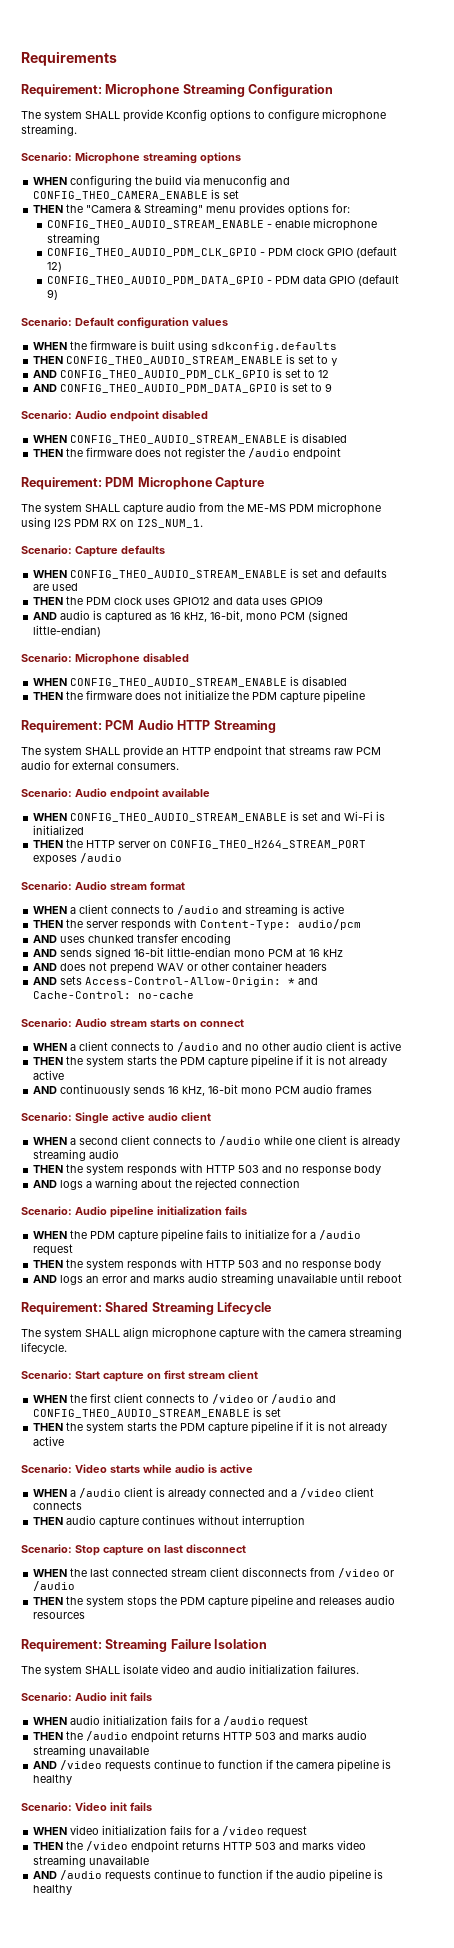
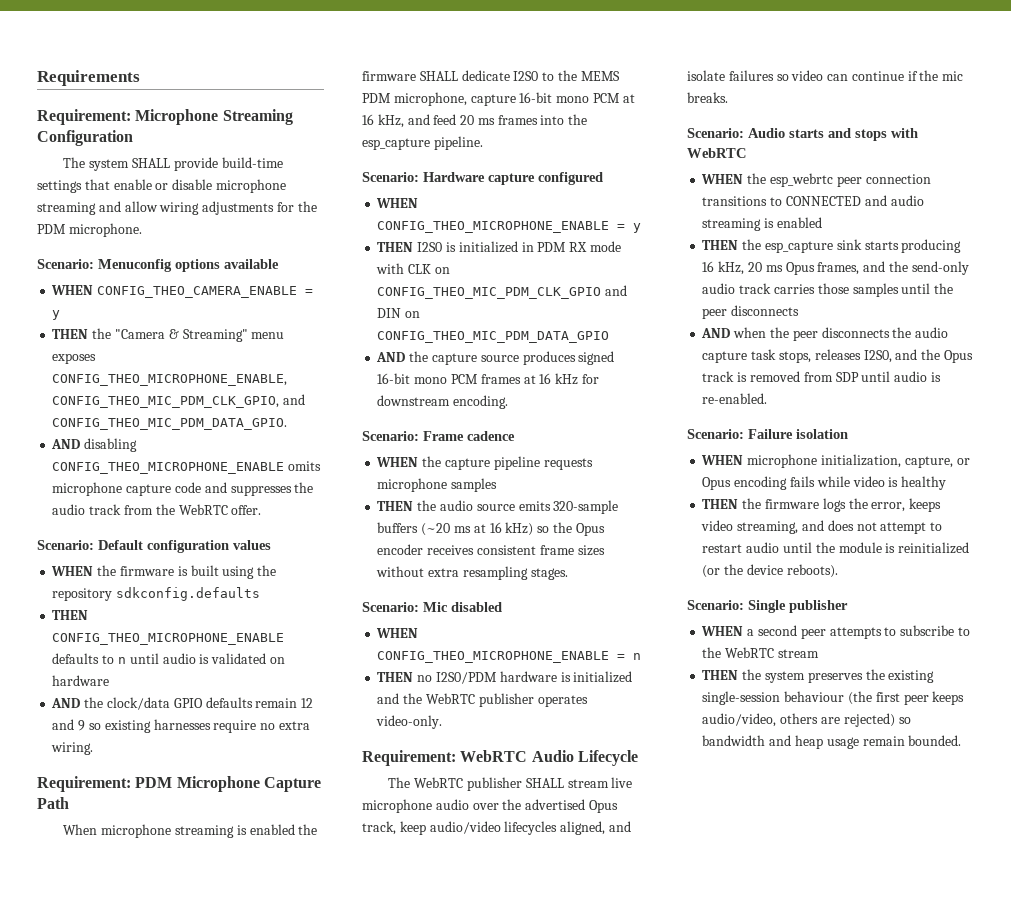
[166,109,386,122] [21,124,77,136] [21,152,241,164] [33,175,291,187] [33,189,240,200] Kconfig options to configure microphone streaming. // Scenario: Microphone streaming options // WHEN configuring the build via menuconfig and CONFIG_THEO_CAMERA_ENABLE is set -> [221,157,283,168] [37,179,286,193] [37,201,317,215] [37,223,142,237] [37,259,279,272] [51,285,314,298] [52,310,61,320] build-time settings that enable or disable microphone streaming and allow wiring adjustments for the PDM microphone. // Scenario: Menuconfig options available // WHEN CONFIG_THEO_CAMERA_ENABLE = y
[239,203,351,216] [46,218,377,231] [46,233,100,245] [46,247,397,258] [46,262,62,272] [46,275,399,286] [46,289,58,300] provides options for: // CONFIG_THEO_AUDIO_STREAM_ENABLE - enable microphone streaming // CONFIG_THEO_AUDIO_PDM_CLK_GPIO - PDM clock GPIO (default 12) // CONFIG_THEO_AUDIO_PDM_DATA_GPIO - PDM data GPIO (default 9) -> [52,353,97,364] [52,374,288,386] [52,394,306,408] [52,418,288,430] [51,438,138,452] [52,461,322,474] [52,482,314,496] [52,504,262,515] exposes CONFIG_THEO_MICROPHONE_ENABLE, CONFIG_THEO_MIC_PDM_CLK_GPIO, and CONFIG_THEO_MIC_PDM_DATA_GPIO. // AND disabling CONFIG_THEO_MICROPHONE_ENABLE omits microphone capture code and suppresses the audio track from the WebRTC offer.
(209, 346) none -> [257,565,277,576] [52,588,113,601] the repository
[66,354,339,366] [33,368,330,379] [33,382,333,393] [21,410,208,422] [33,433,348,444] [33,447,342,460] [21,477,265,490] [21,502,381,515] [21,517,203,529] [21,545,165,557] [33,568,388,579] [33,583,79,591] [33,596,324,605] [33,610,349,623] [33,625,102,637] [21,653,189,665] [33,676,348,687] [33,690,366,703] [21,720,276,733] [21,745,381,758] [21,760,179,770] [21,788,210,800] [33,811,386,822] [33,825,85,835] [33,839,367,849] [33,853,123,865] [21,881,185,890] [33,904,345,916] [33,918,362,931] [33,933,232,945] [33,947,344,959] [33,961,328,974] [33,976,319,987] [33,991,195,999] [21,1018,244,1027] [33,1041,402,1052] [33,1055,388,1068] [33,1070,65,1080] [33,1084,373,1096] [21,1112,211,1124] [33,1135,401,1147] [33,1149,120,1161] [33,1163,382,1176] [33,1178,301,1190] [21,1206,247,1218] [33,1229,362,1242] [33,1244,74,1256] [33,1258,382,1271] [33,1273,403,1285] [21,1302,272,1315] [21,1327,402,1340] [21,1342,67,1354] [21,1370,258,1382] [33,1393,337,1404] [33,1407,282,1418] [33,1421,388,1434] [33,1436,65,1446] [21,1464,253,1473] [33,1487,375,1499] [33,1501,83,1510] [33,1515,306,1528] [21,1544,246,1556] [33,1567,395,1578] [33,1581,76,1591] [33,1595,396,1608] [33,1612,86,1619] [21,1639,268,1652] [21,1664,359,1676] [21,1692,152,1701] [33,1715,309,1728] [33,1730,368,1743] [33,1745,150,1757] [33,1759,392,1772] [33,1774,73,1785] [21,1802,152,1811] [33,1825,308,1838] [33,1840,367,1853] [33,1855,150,1867] [33,1869,384,1882] [33,1884,73,1895] CONFIG_THEO_AUDIO_STREAM_ENABLE is set to y // AND CONFIG_THEO_AUDIO_PDM_CLK_GPIO is set to 12 // AND CONFIG_THEO_AUDIO_PDM_DATA_GPIO is set to 9 // Scenario: Audio endpoint disabled // WHEN CONFIG_THEO_AUDIO_STREAM_ENABLE is disabled // THEN the firmware does not register the /audio endpoint // Requirement: PDM Microphone Capture // The system SHALL capture audio from the ME-MS PDM microphone using I2S PDM RX on I2S_NUM_1. // Scenario: Capture defaults // WHEN CONFIG_THEO_AUDIO_STREAM_ENABLE is set and defaults are used // THEN the PDM clock uses GPIO12 and data uses GPIO9 // AND audio is captured as 16 kHz, 16-bit, mono PCM (signed little-endian) // Scenario: Microphone disabled // WHEN CONFIG_THEO_AUDIO_STREAM_ENABLE is disabled // THEN the firmware does not initialize the PDM capture pipeline // Requirement: PCM Audio HTTP Streaming // The system SHALL provide an HTTP endpoint that streams raw PCM audio for external consumers. // Scenario: Audio endpoint available // WHEN CONFIG_THEO_AUDIO_STREAM_ENABLE is set and Wi-Fi is initialized // THEN the HTTP server on CONFIG_THEO_H264_STREAM_PORT exposes /audio // Scenario: Audio stream format // WHEN a client connects to /audio and streaming is active // THEN the server responds with Content-Type: audio/pcm // AND uses chunked transfer encoding // AND sends signed 16-bit little-endian mono PCM at 16 kHz // AND does not prepend WAV or other container headers // AND sets Access-Control-Allow-Origin: * and Cache-Control: no-cache // Scenario: Audio stream starts on connect // WHEN a client connects to /audio and no other audio client is active // THEN the system starts the PDM capture pipeline if it is not already active // AND continuously sends 16 kHz, 16-bit mono PCM audio frames // Scenario: Single active audio client // WHEN a second client connects to /audio while one client is already streaming audio // THEN the system responds with HTTP 503 and no response body // AND logs a warning about the rejected connection // Scenario: Audio pipeline initialization fails // WHEN the PDM capture pipeline fails to initialize for a /audio request // THEN the system responds with HTTP 503 and no response body // AND logs an error and marks audio streaming unavailable until reboot // Requirement: Shared Streaming Lifecycle // The system SHALL align microphone capture with the camera streaming lifecycle. // Scenario: Start capture on first stream client // WHEN the first client connects to /video or /audio and CONFIG_THEO_AUDIO_STREAM_ENABLE is set // THEN the system starts the PDM capture pipeline if it is not already active // Scenario: Video starts while audio is active // WHEN a /audio client is already connected and a /video client connects // THEN audio capture continues without interruption // Scenario: Stop capture on last disconnect // WHEN the last connected stream client disconnects from /video or /audio // THEN the system stops the PDM capture pipeline and releases audio resources // Requirement: Streaming Failure Isolation // The system SHALL isolate video and audio initialization failures. // Scenario: Audio init fails // WHEN audio initialization fails for a /audio request // THEN the /audio endpoint returns HTTP 503 and marks audio streaming unavailable // AND /video requests continue to function if the camera pipeline is healthy // Scenario: Video init fails // WHEN video initialization fails for a /video request // THEN the /video endpoint returns HTTP 503 and marks video streaming unavailable // AND /audio requests continue to function if the audio pipeline is healthy -> [52,633,285,645] [52,653,285,664] [52,675,110,686] [51,697,314,710] [52,719,310,733] [51,742,94,755] [37,776,321,792] [37,797,69,809] [63,824,318,838] [362,70,620,81] [362,92,635,106] [362,114,588,128] [362,136,483,150] [362,172,603,185] [376,198,419,208] [377,221,642,233] [377,241,621,253] [376,263,450,274] [377,285,628,299] [377,308,421,318] [377,331,610,343] [376,351,615,365] [377,373,599,385] [377,395,509,409] [362,431,515,441] [376,456,593,470] [377,478,498,492] [377,500,619,514] [377,522,605,536] [377,544,605,556] [376,566,568,580] [362,602,502,612] [376,628,419,638] [377,651,642,663] [377,671,633,684] [377,693,588,707] [376,715,443,729] [362,750,638,766] [388,777,633,791] [362,799,618,813] [362,821,631,835] [687,70,964,81] [687,92,728,103] [687,128,918,141] [687,148,746,158] [701,173,931,187] [702,195,924,206] [702,217,822,231] [702,239,962,253] [702,261,969,275] [702,283,954,297] [702,305,800,319] [701,327,949,341] [702,349,973,363] [702,371,941,382] [702,393,768,404] [687,429,848,439] [701,454,970,468] [702,476,947,490] [702,498,942,512] [701,520,943,534] [702,542,970,554] [702,564,838,578] [687,600,848,613] [701,625,970,639] [702,647,819,658] [702,669,935,683] [702,691,965,705] [702,713,911,727] [702,735,962,749] CONFIG_THEO_MICROPHONE_ENABLE defaults to n until audio is validated on hardware // AND the clock/data GPIO defaults remain 12 and 9 so existing harnesses require no extra wiring. // Requirement: PDM Microphone Capture Path // When microphone streaming is enabled the firmware SHALL dedicate I2S0 to the MEMS PDM microphone, capture 16-bit mono PCM at 16 kHz, and feed 20 ms frames into the esp_capture pipeline. // Scenario: Hardware capture configured // WHEN CONFIG_THEO_MICROPHONE_ENABLE = y // THEN I2S0 is initialized in PDM RX mode with CLK on CONFIG_THEO_MIC_PDM_CLK_GPIO and DIN on CONFIG_THEO_MIC_PDM_DATA_GPIO // AND the capture source produces signed 16-bit mono PCM frames at 16 kHz for downstream encoding. // Scenario: Frame cadence // WHEN the capture pipeline requests microphone samples // THEN the audio source emits 320-sample buffers (~20 ms at 16 kHz) so the Opus encoder receives consistent frame sizes without extra resampling stages. // Scenario: Mic disabled // WHEN CONFIG_THEO_MICROPHONE_ENABLE = n // THEN no I2S0/PDM hardware is initialized and the WebRTC publisher operates video-only. // Requirement: WebRTC Audio Lifecycle // The WebRTC publisher SHALL stream live microphone audio over the advertised Opus track, keep audio/video lifecycles aligned, and isolate failures so video can continue if the mic breaks. // Scenario: Audio starts and stops with WebRTC // WHEN the esp_webrtc peer connection transitions to CONNECTED and audio streaming is enabled // THEN the esp_capture sink starts producing 16 kHz, 20 ms Opus frames, and the send-only audio track carries those samples until the peer disconnects // AND when the peer disconnects the audio capture task stops, releases I2S0, and the Opus track is removed from SDP until audio is re-enabled. // Scenario: Failure isolation // WHEN microphone initialization, capture, or Opus encoding fails while video is healthy // THEN the firmware logs the error, keeps video streaming, and does not attempt to restart audio until the module is reinitialized (or the device reboots). // Scenario: Single publisher // WHEN a second peer attempts to subscribe to the WebRTC stream // THEN the system preserves the existing single-session behaviour (the first peer keeps audio/video, others are rejected) so bandwidth and heap usage remain bounded.

